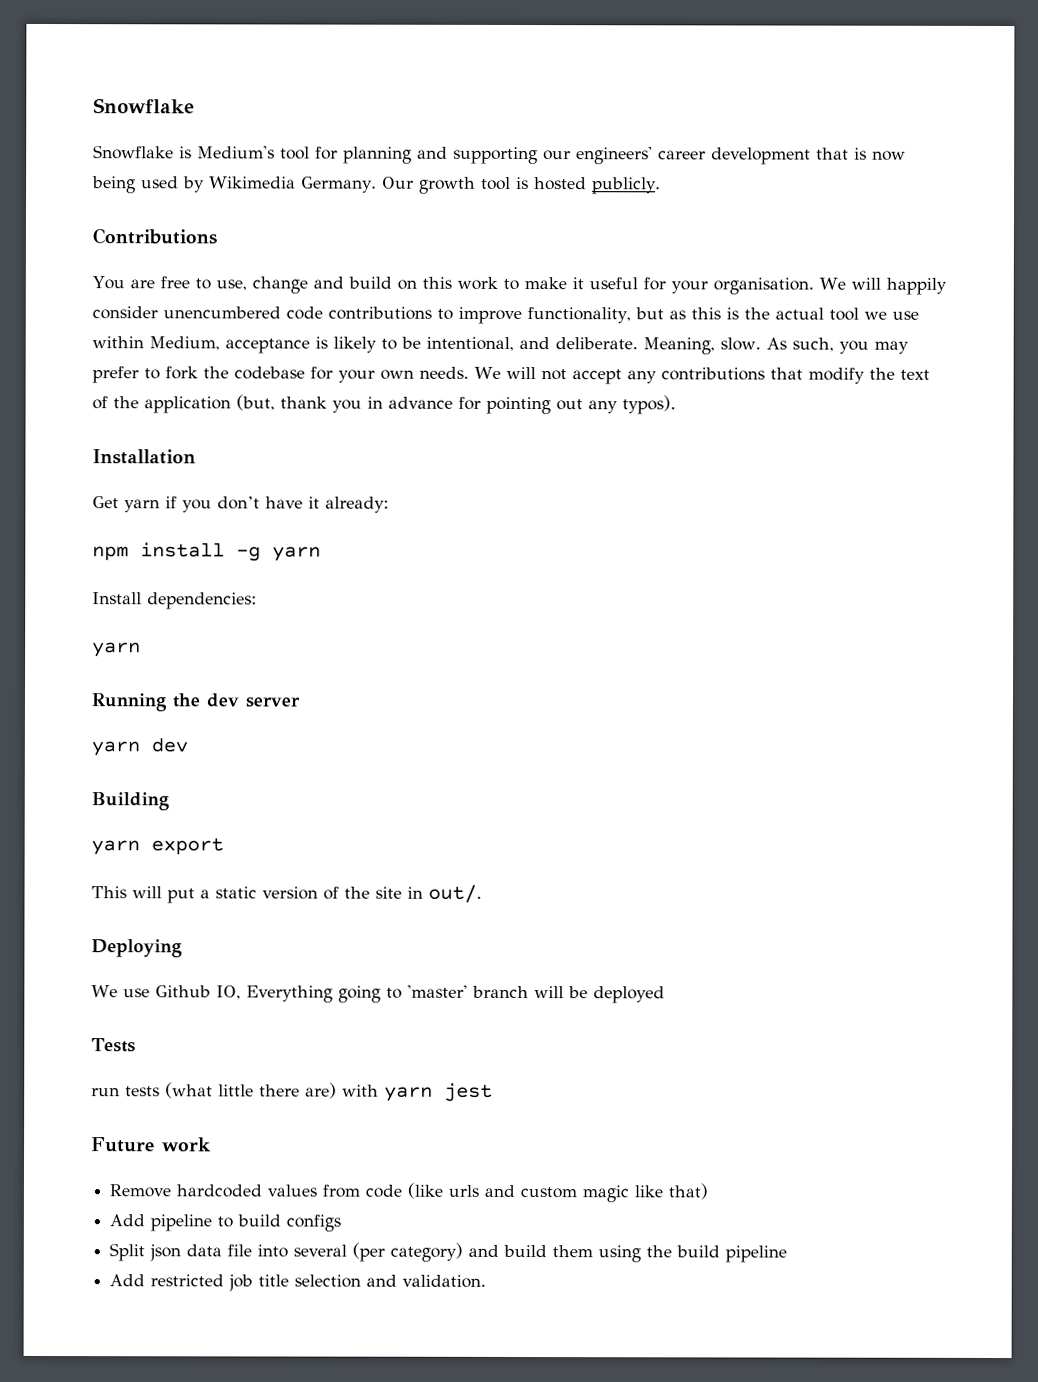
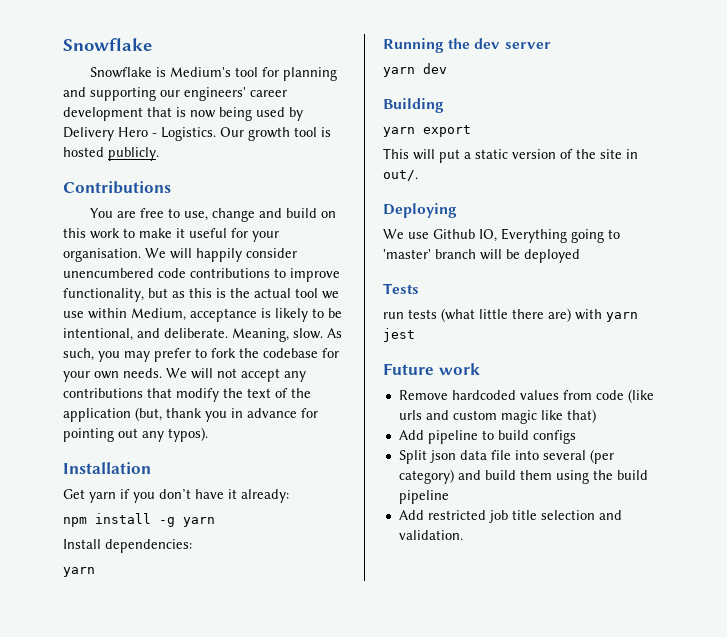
[209,176,377,193] Wikimedia Germany. -> [63,127,216,141] Delivery Hero - Logistics.

